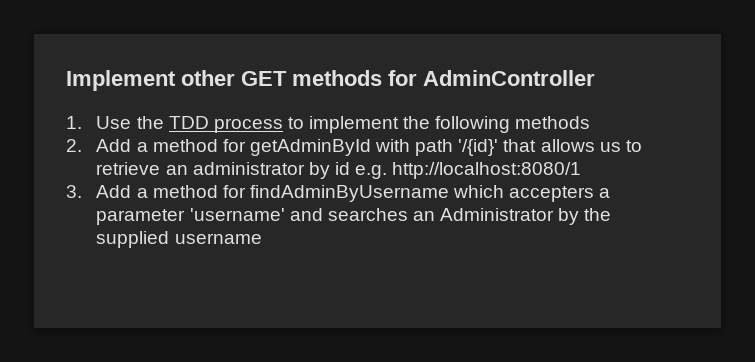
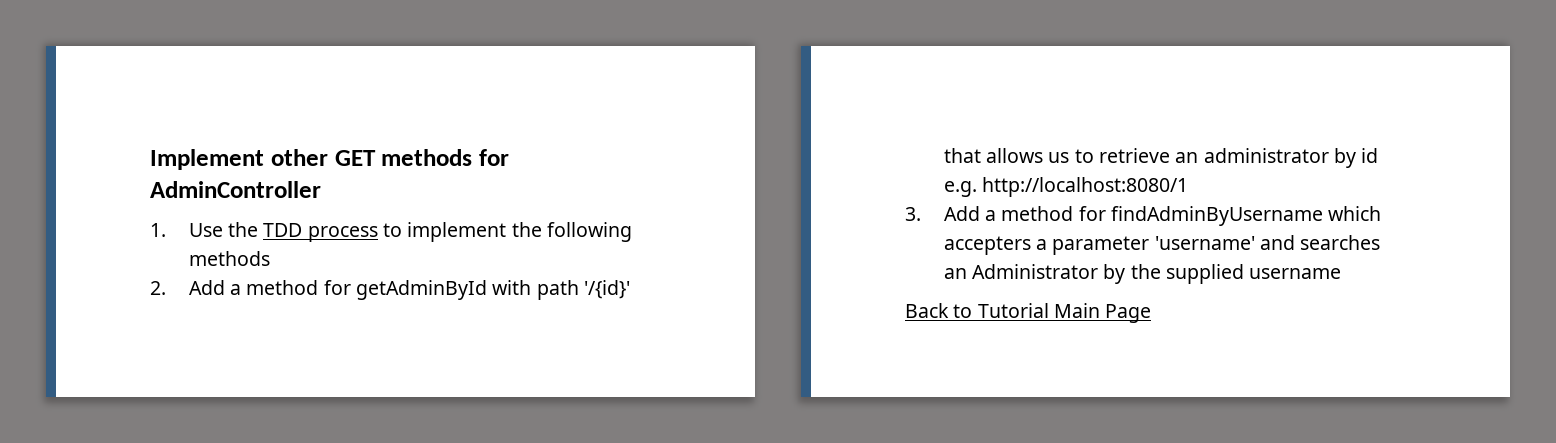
(262, 238) none -> [905,303,1152,323] // Back to Tutorial Main Page

